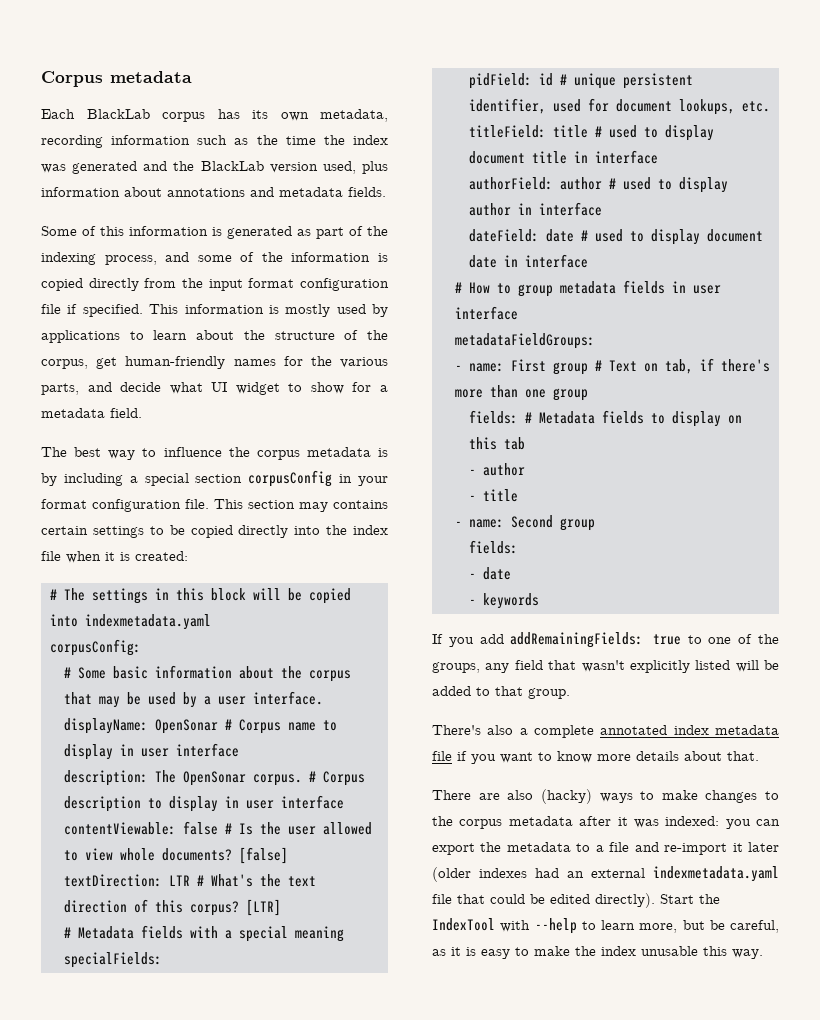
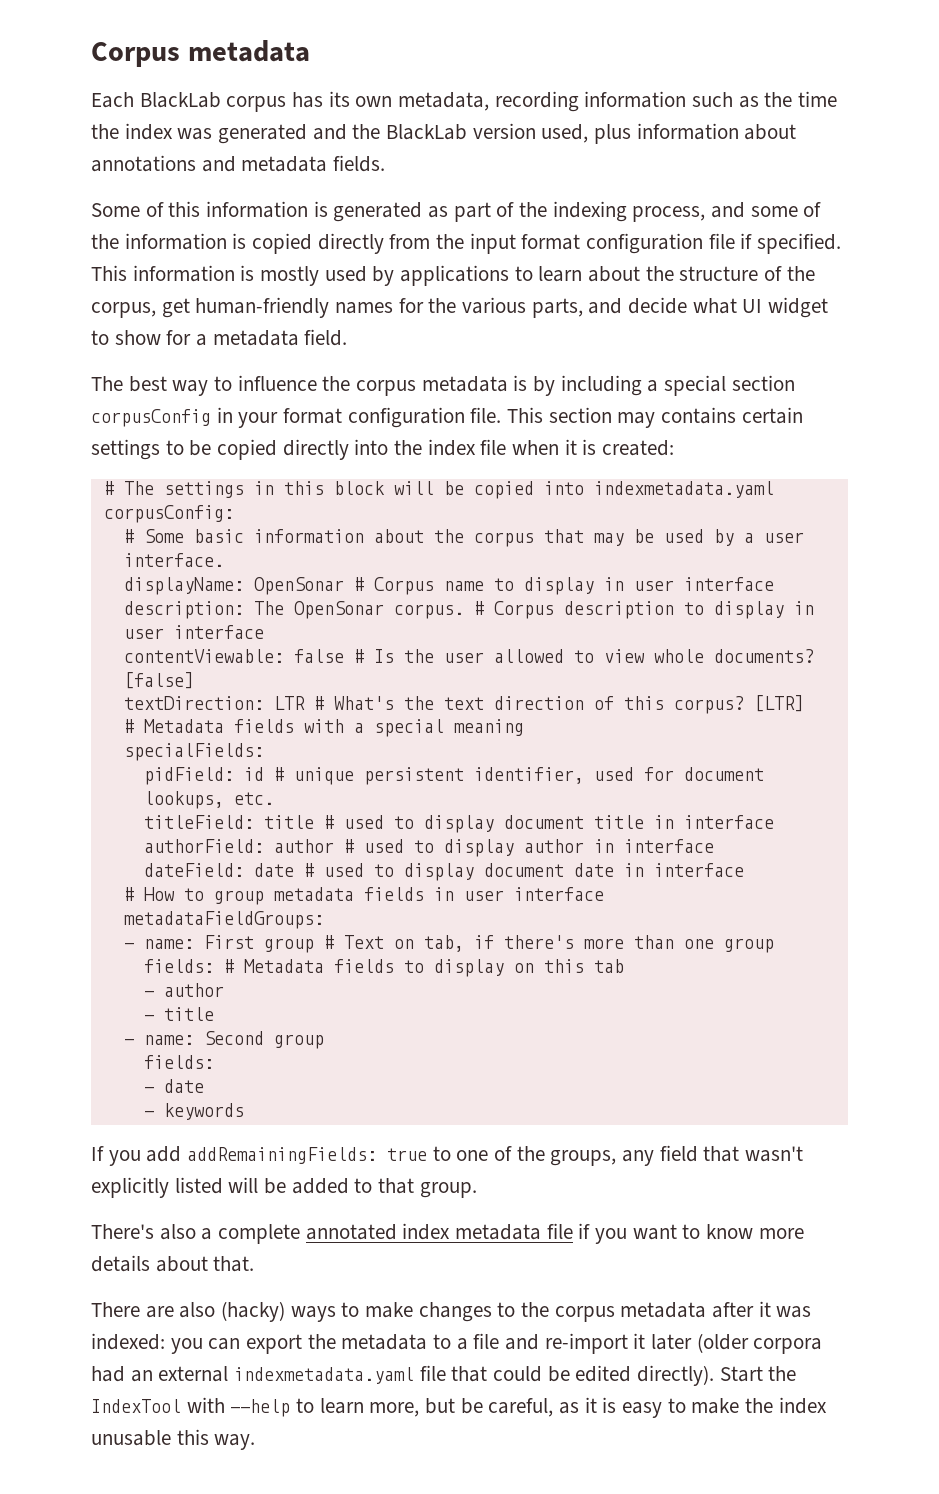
[479,868,527,878] indexes -> [753,1338,823,1354] corpora

